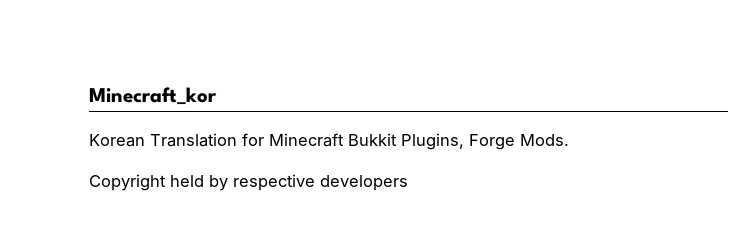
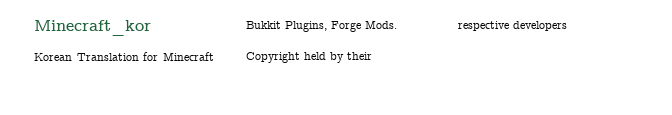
(228, 183) none -> [347,52,372,60] their

